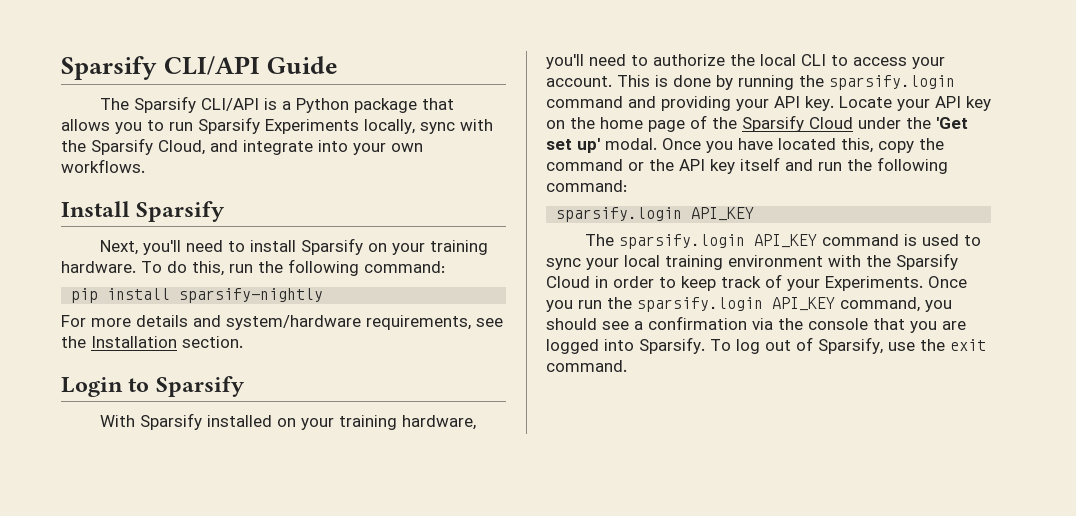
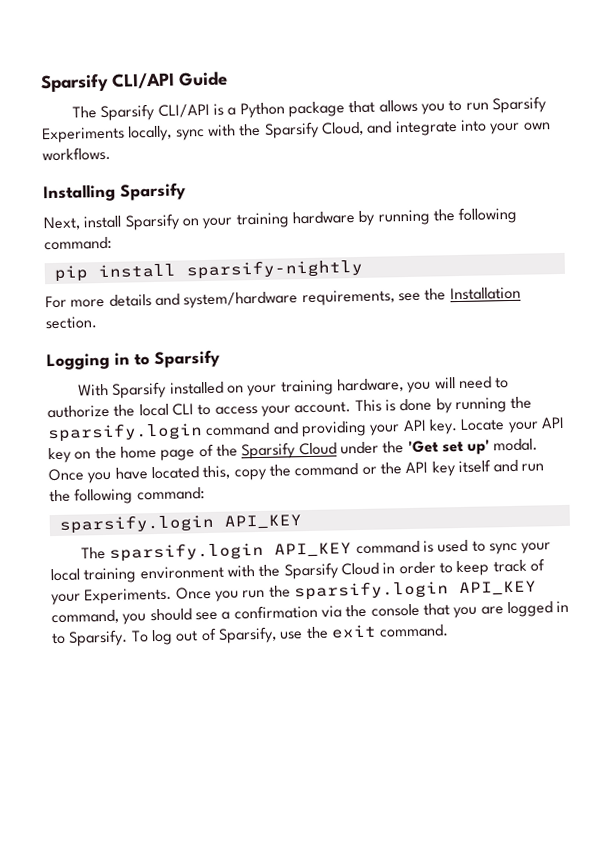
[61,201,130,217] Install -> [43,183,116,203] Installing
[142,240,245,255] you'll need to -> (81, 223) none
[61,261,253,276] hardware. To do this, run -> [291,209,430,226] hardware by running
[61,377,123,397] Login -> [46,352,130,371] Logging in
[546,54,584,69] you'll -> [407,377,456,394] you will
[604,339,634,351] into -> [556,600,570,613] [51,632,66,645] in to

